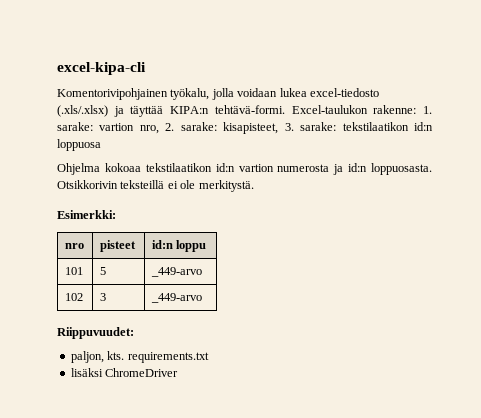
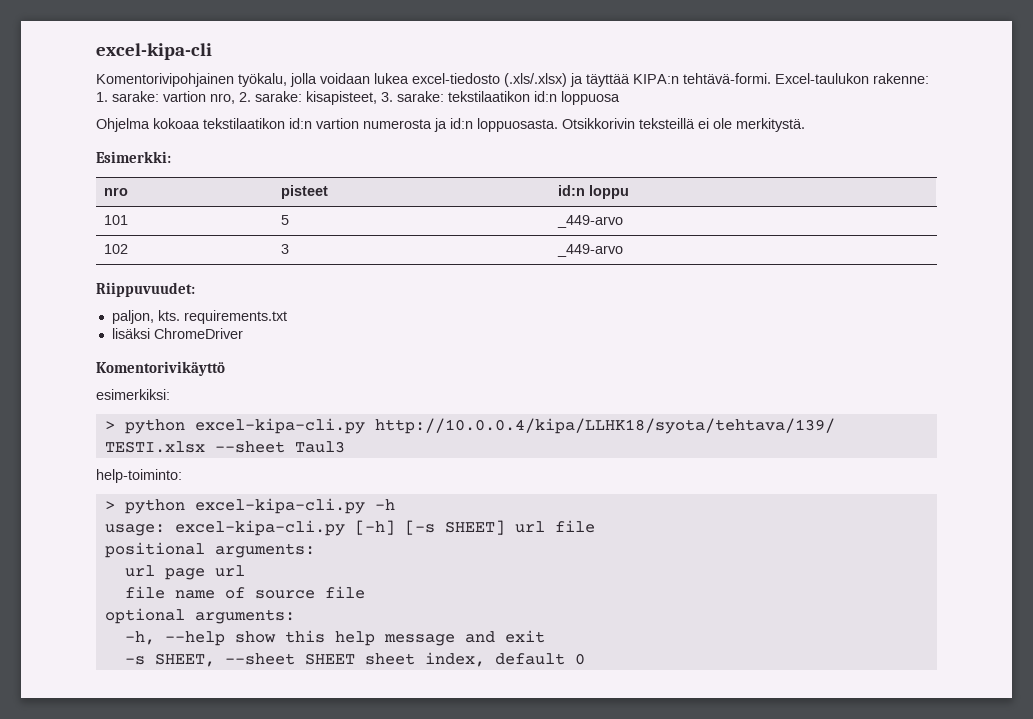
(179, 372) none -> [96,361,225,376] [96,389,170,400] [104,418,835,434] [104,441,345,453] [96,469,182,483] [104,498,395,514] [104,520,595,536] [104,542,315,558] [124,565,245,580] [124,586,365,599] [104,608,295,624] [124,630,545,646] [124,652,585,667] // Komentorivikäyttö // esimerkiksi: // > python excel-kipa-cli.py http://10.0.0.4/kipa/LLHK18/syota/tehtava/139/ TESTI.xlsx --sheet Taul3 // help-toiminto: // > python excel-kipa-cli.py -h // usage: excel-kipa-cli.py [-h] [-s SHEET] url file // positional arguments: // url page url // file name of source file // optional arguments: // -h, --help show this help message and exit // -s SHEET, --sheet SHEET sheet index, default 0

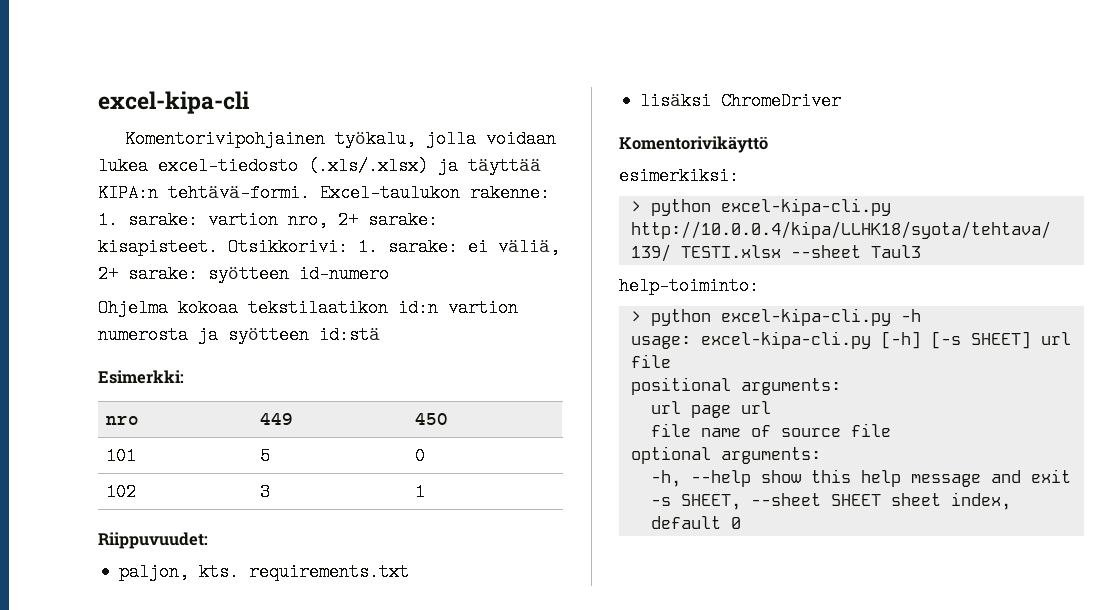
[239,91,620,105] 2. sarake: kisapisteet, 3. sarake: tekstilaatikon id:n loppuosa -> [338,211,438,229] [98,238,560,256] [98,265,389,283] 2+ sarake: kisapisteet. Otsikkorivi: 1. sarake: ei väliä, 2+ sarake: syötteen id-numero
[450,118,805,132] id:n loppuosasta. Otsikkorivin teksteillä ei ole merkitystä. -> [228,326,380,344] syötteen id:stä
[281,185,329,199] [558,185,630,199] pisteet | id:n loppu -> [260,413,294,425] [415,413,449,425] 449 | 450
[557,215,624,228] _449-arvo -> [415,447,426,465] 0
[557,244,624,257] _449-arvo -> [415,483,426,501] 1

